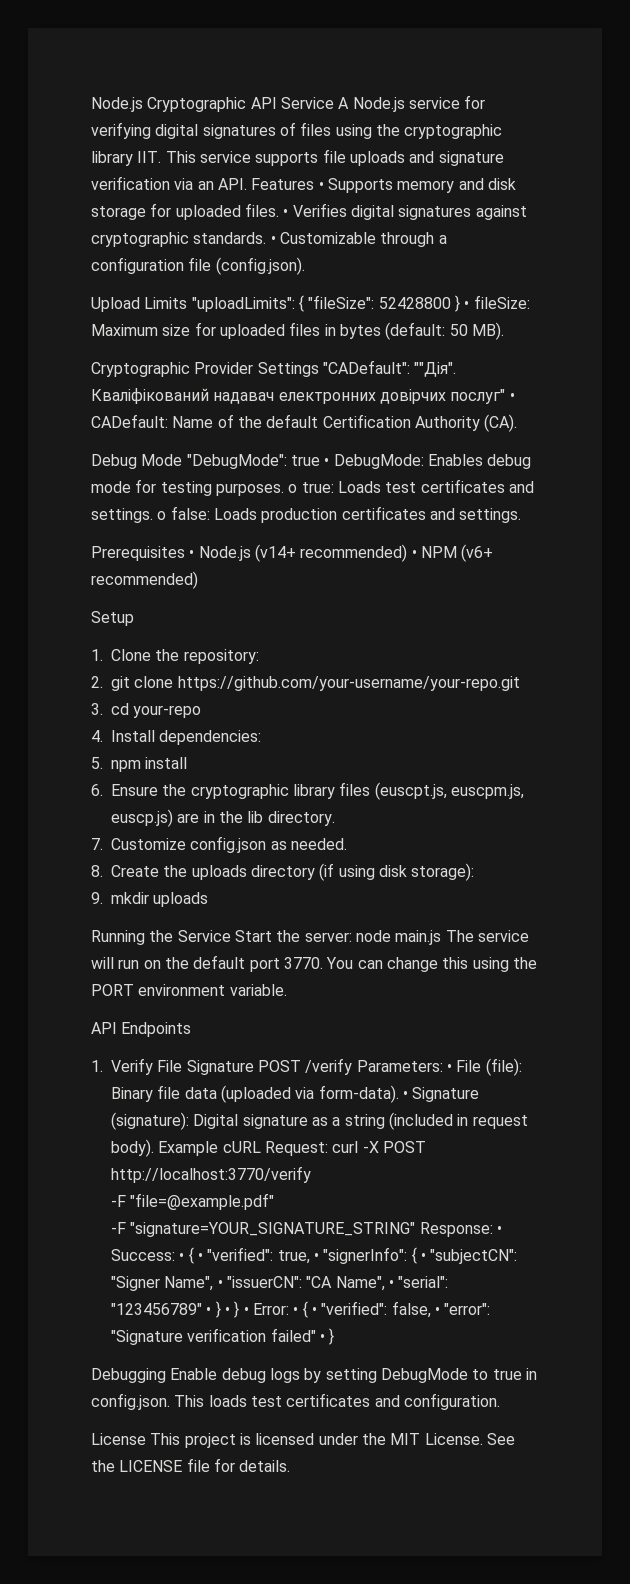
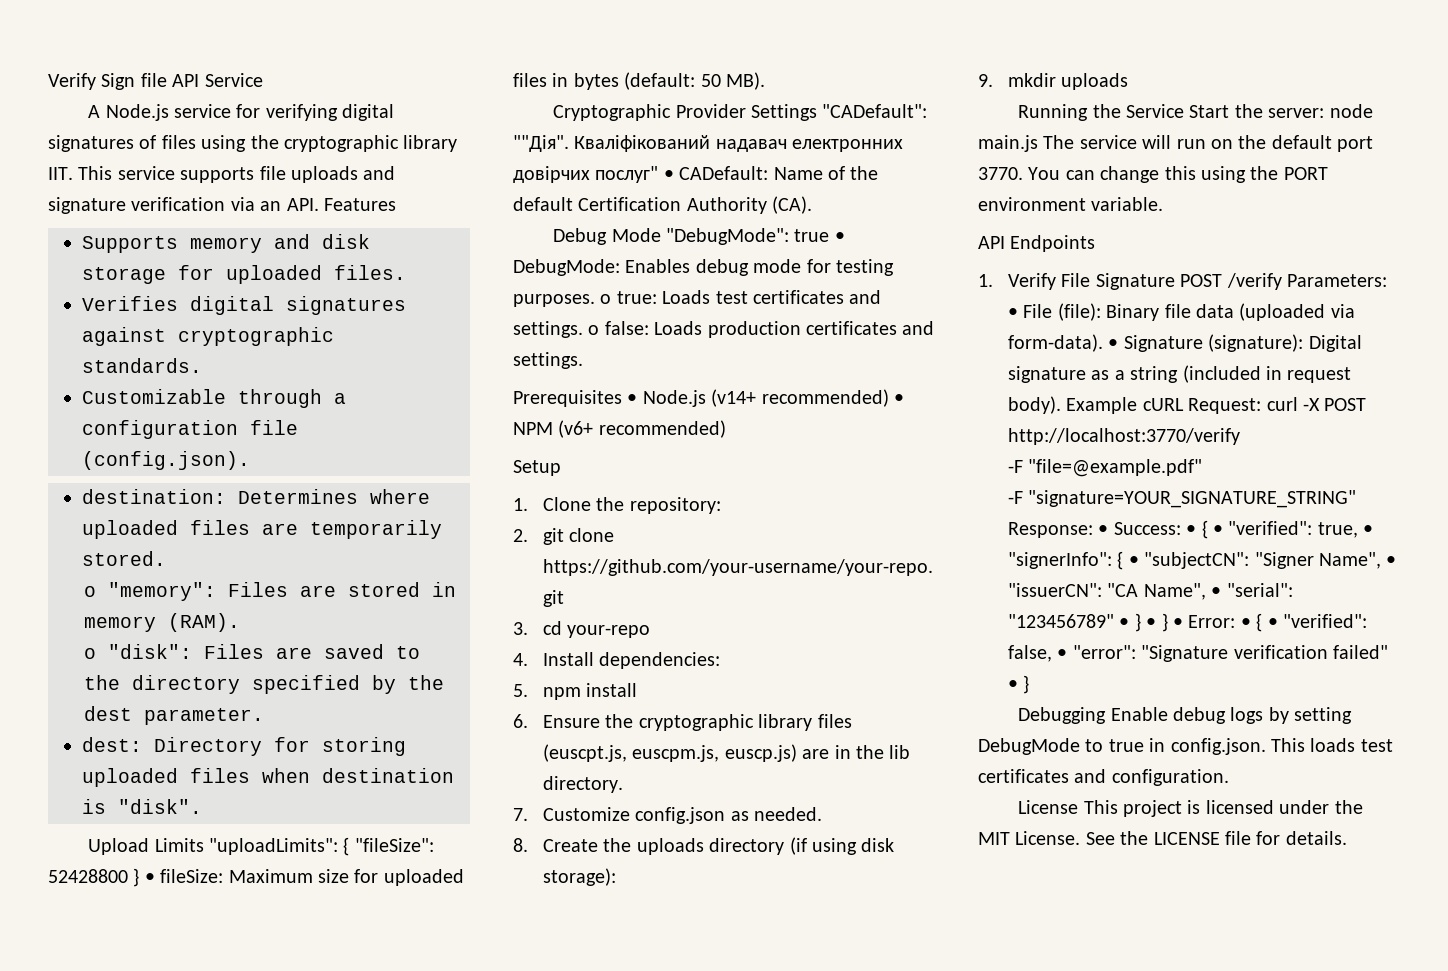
[91,97,247,112] Node.js Cryptographic -> [48,73,167,90] Verify Sign file
(334, 103) none -> (263, 80) //
[318,182,324,190] • -> (396, 204) //
[283,209,289,217] • -> (406, 272) //
[270,236,276,244] • -> (202, 365) //
(305, 266) none -> [82,489,430,504] [82,520,442,539] [82,551,166,566] [84,582,456,601] [84,613,240,632] [84,644,420,659] [84,675,444,694] [84,706,264,725] [82,737,406,756] [82,768,454,787] [82,799,202,814] // destination: Determines where uploaded files are temporarily stored. // o "memory": Files are stored in memory (RAM). // o "disk": Files are saved to the directory specified by the dest parameter. // dest: Directory for storing uploaded files when destination is "disk".

